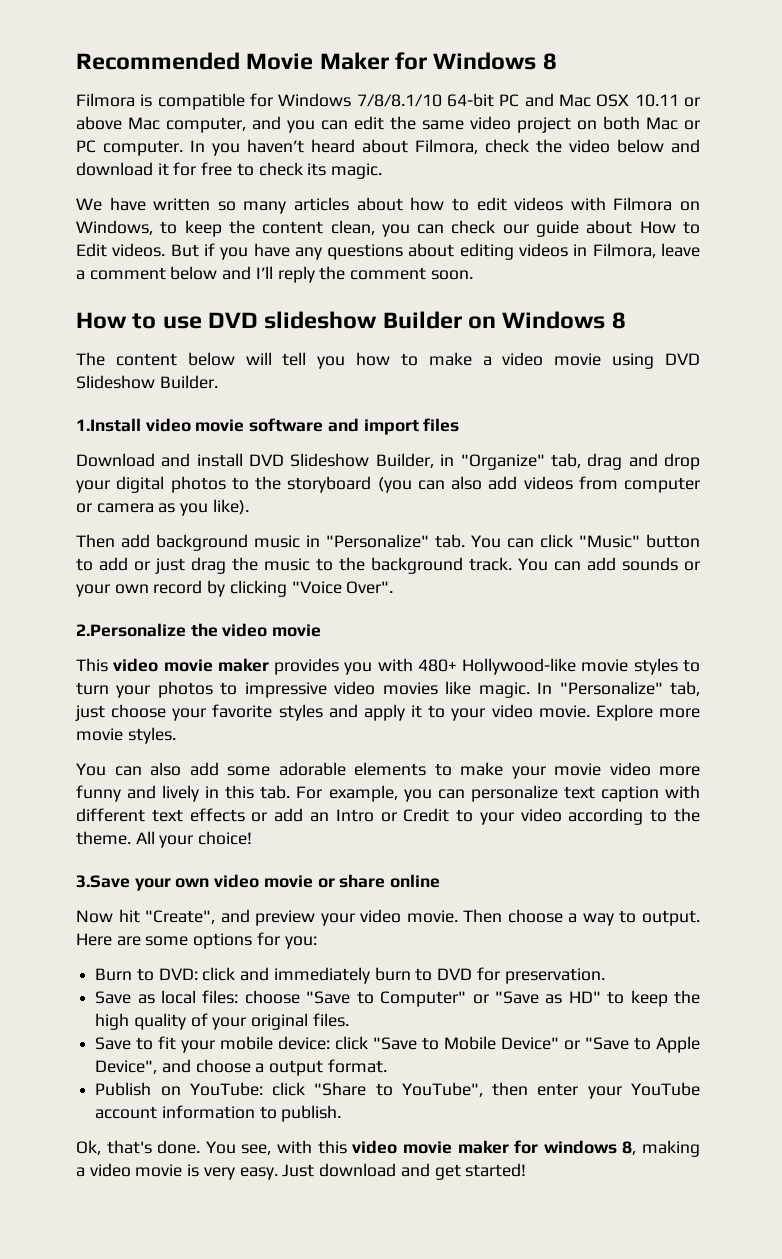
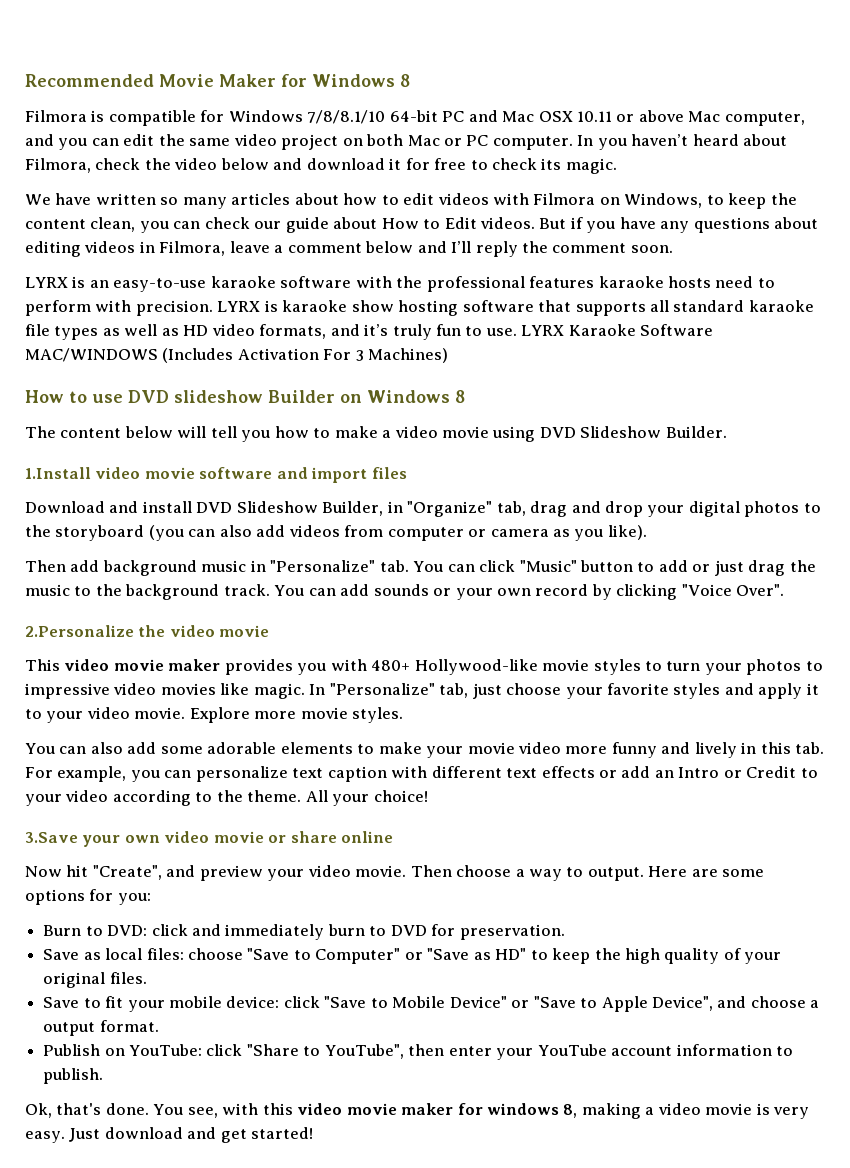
(473, 275) none -> [25,276,775,292] [25,300,814,316] [25,324,714,340] [25,348,449,363] // LYRX is an easy-to-use karaoke software with the professional features karaoke hosts need to perform with precision. LYRX is karaoke show hosting software that supports all standard karaoke file types as well as HD video formats, and it’s truly fun to use. LYRX Karaoke Software MAC/WINDOWS (Includes Activation For 3 Machines)

